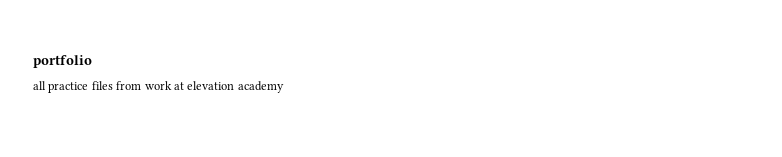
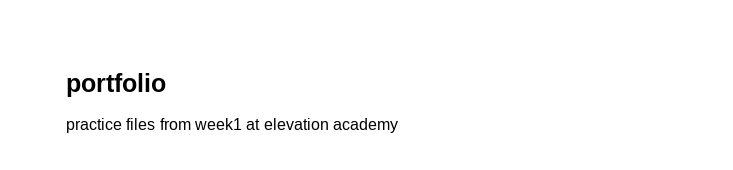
[33,81,46,90] all -> (166, 85) none
[144,81,172,90] work -> [193,118,242,130] week1

